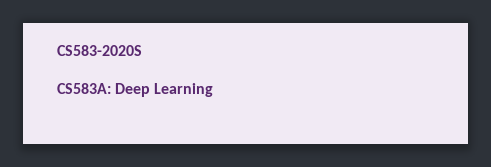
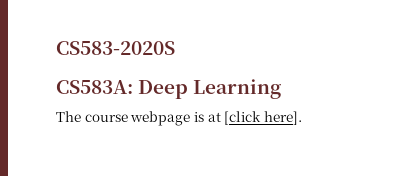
(214, 90) none -> [56,111,302,126] // The course webpage is at [click here].

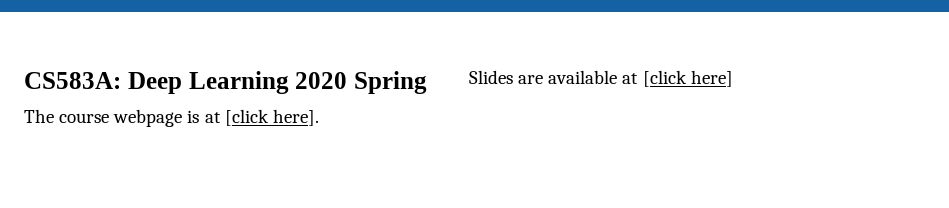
[56,41,175,55] CS583-2020S // -> (24, 80) none
(282, 89) none -> [295,71,427,94] 2020 Spring
(302, 118) none -> [469,70,733,87] // Slides are available at [click here]

